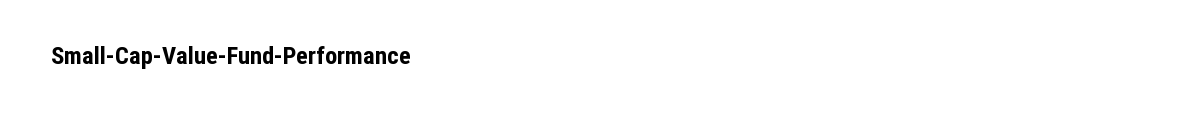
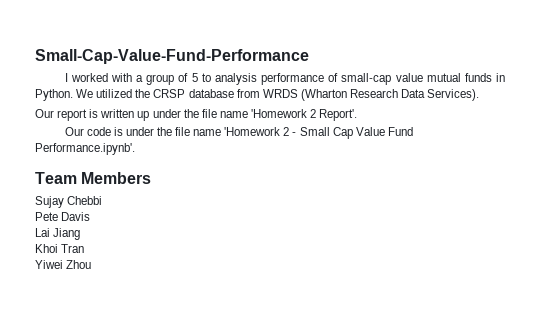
(411, 57) none -> [64,73,505,85] [35,89,480,101] [35,109,358,121] [64,127,413,139] [35,143,135,155] [35,172,152,184] [35,196,103,208] [35,212,91,221] [35,228,81,240] [35,244,85,253] [35,260,92,269] // I worked with a group of 5 to analysis performance of small-cap value mutual funds in Python. We utilized the CRSP database from WRDS (Wharton Research Data Services). // Our report is written up under the file name 'Homework 2 Report'. // Our code is under the file name 'Homework 2 - Small Cap Value Fund Performance.ipynb'. // Team Members // Sujay Chebbi // Pete Davis // Lai Jiang // Khoi Tran // Yiwei Zhou

